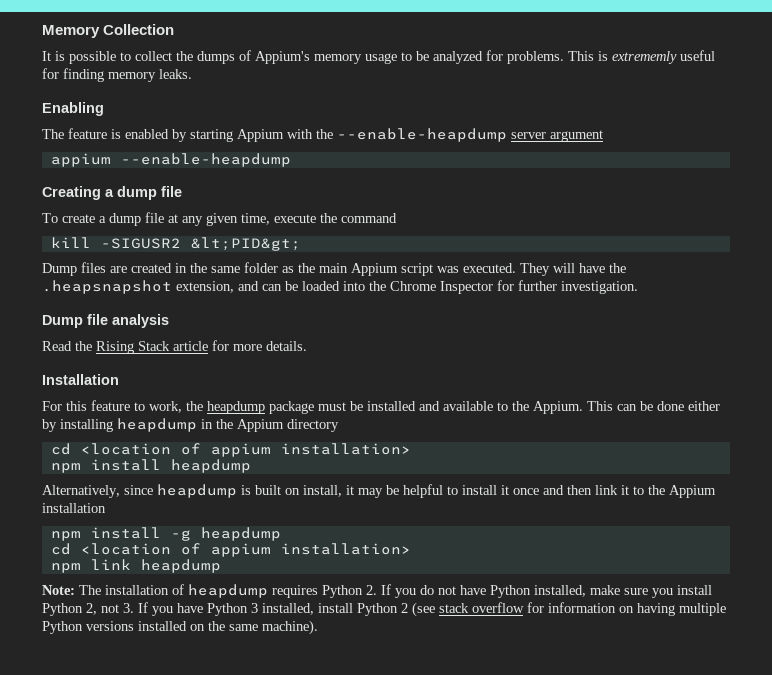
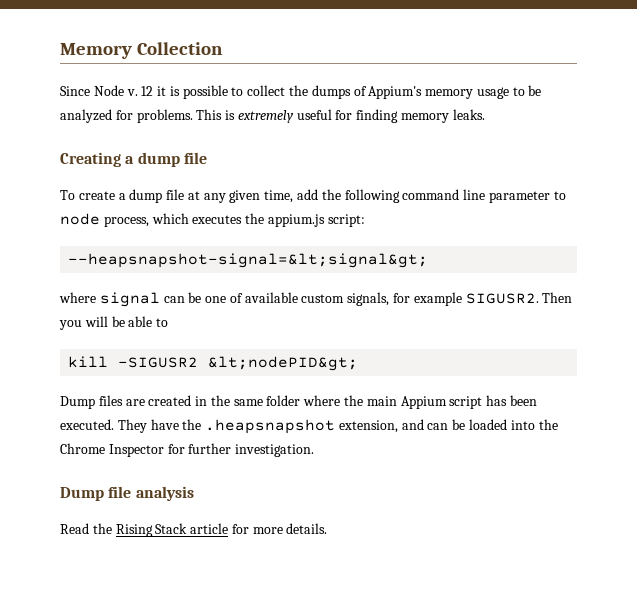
[42,51,51,61] It -> [60,85,167,96] Since Node v. 12 it
[612,51,677,64] extrememly -> [237,110,294,123] extremely
[42,102,104,116] [42,128,603,142] [50,153,291,167] // Enabling // The feature is enabled by starting Appium with the --enable-heapdump server argument // appium --enable-heapdump -> (485, 114) none
[274,213,397,223] execute the command -> [297,189,566,203] [60,213,365,227] [68,253,429,268] [59,292,573,307] [59,316,169,330] add the following command line parameter to node process, which executes the appium.js script: // --heapsnapshot-signal=&lt;signal&gt; // where signal can be one of available custom signals, for example SIGUSR2. Then you will be able to
[190,237,301,251] &lt;PID&gt; -> [208,356,359,371] &lt;nodePID&gt;
[282,266,294,273] as -> [303,395,341,406] where
[437,266,459,273] was -> [486,395,537,406] has been
[553,263,575,273] will -> (147, 426) none
[42,374,119,385] [42,400,720,414] [42,418,339,432] [50,443,411,457] [50,459,251,473] [42,484,716,498] [42,503,106,513] [50,527,281,541] [50,543,411,557] [50,559,221,573] [42,584,712,598] [42,602,726,617] [42,620,318,635] // Installation // For this feature to work, the heapdump package must be installed and available to the Appium. This can be done either by installing heapdump in the Appium directory // cd <location of appium installation> // npm install heapdump // Alternatively, since heapdump is built on install, it may be helpful to install it once and then link it to the Appium installation // npm install -g heapdump // cd <location of appium installation> // npm link heapdump // Note: The installation of heapdump requires Python 2. If you do not have Python installed, make sure you install Python 2, not 3. If you have Python 3 installed, install Python 2 (see stack overflow for information on having multiple Python versions installed on the same machine). -> (328, 528) none

